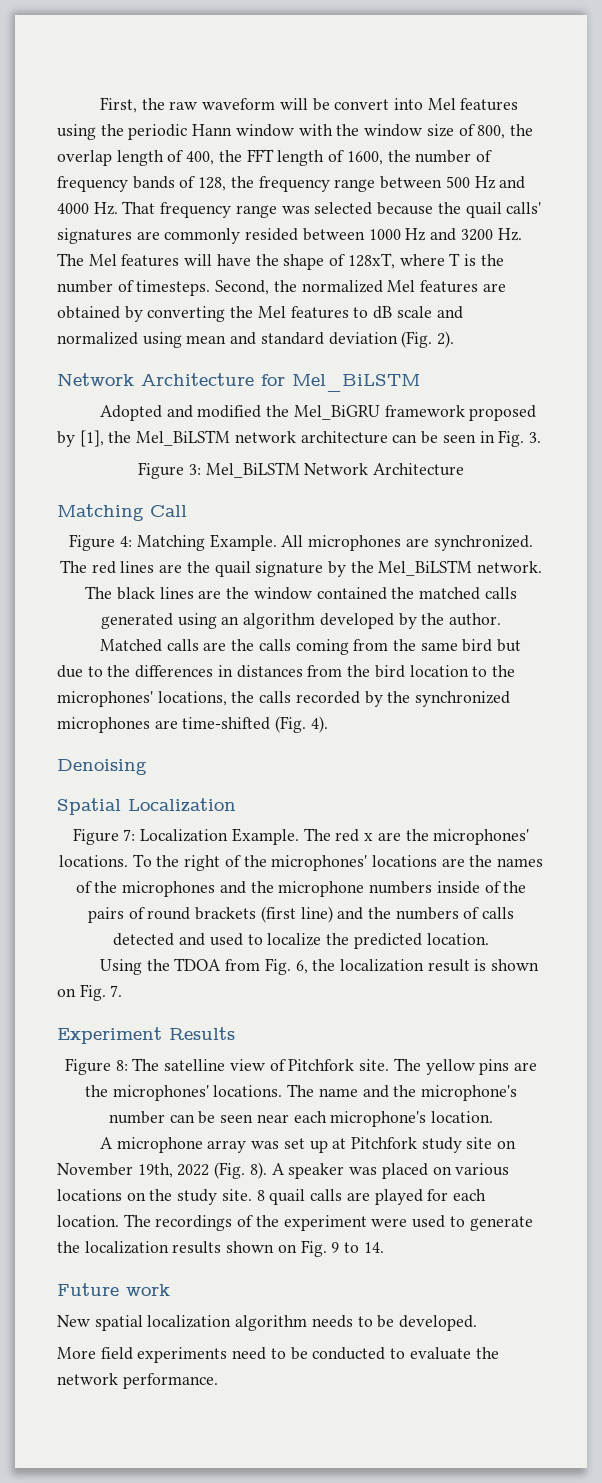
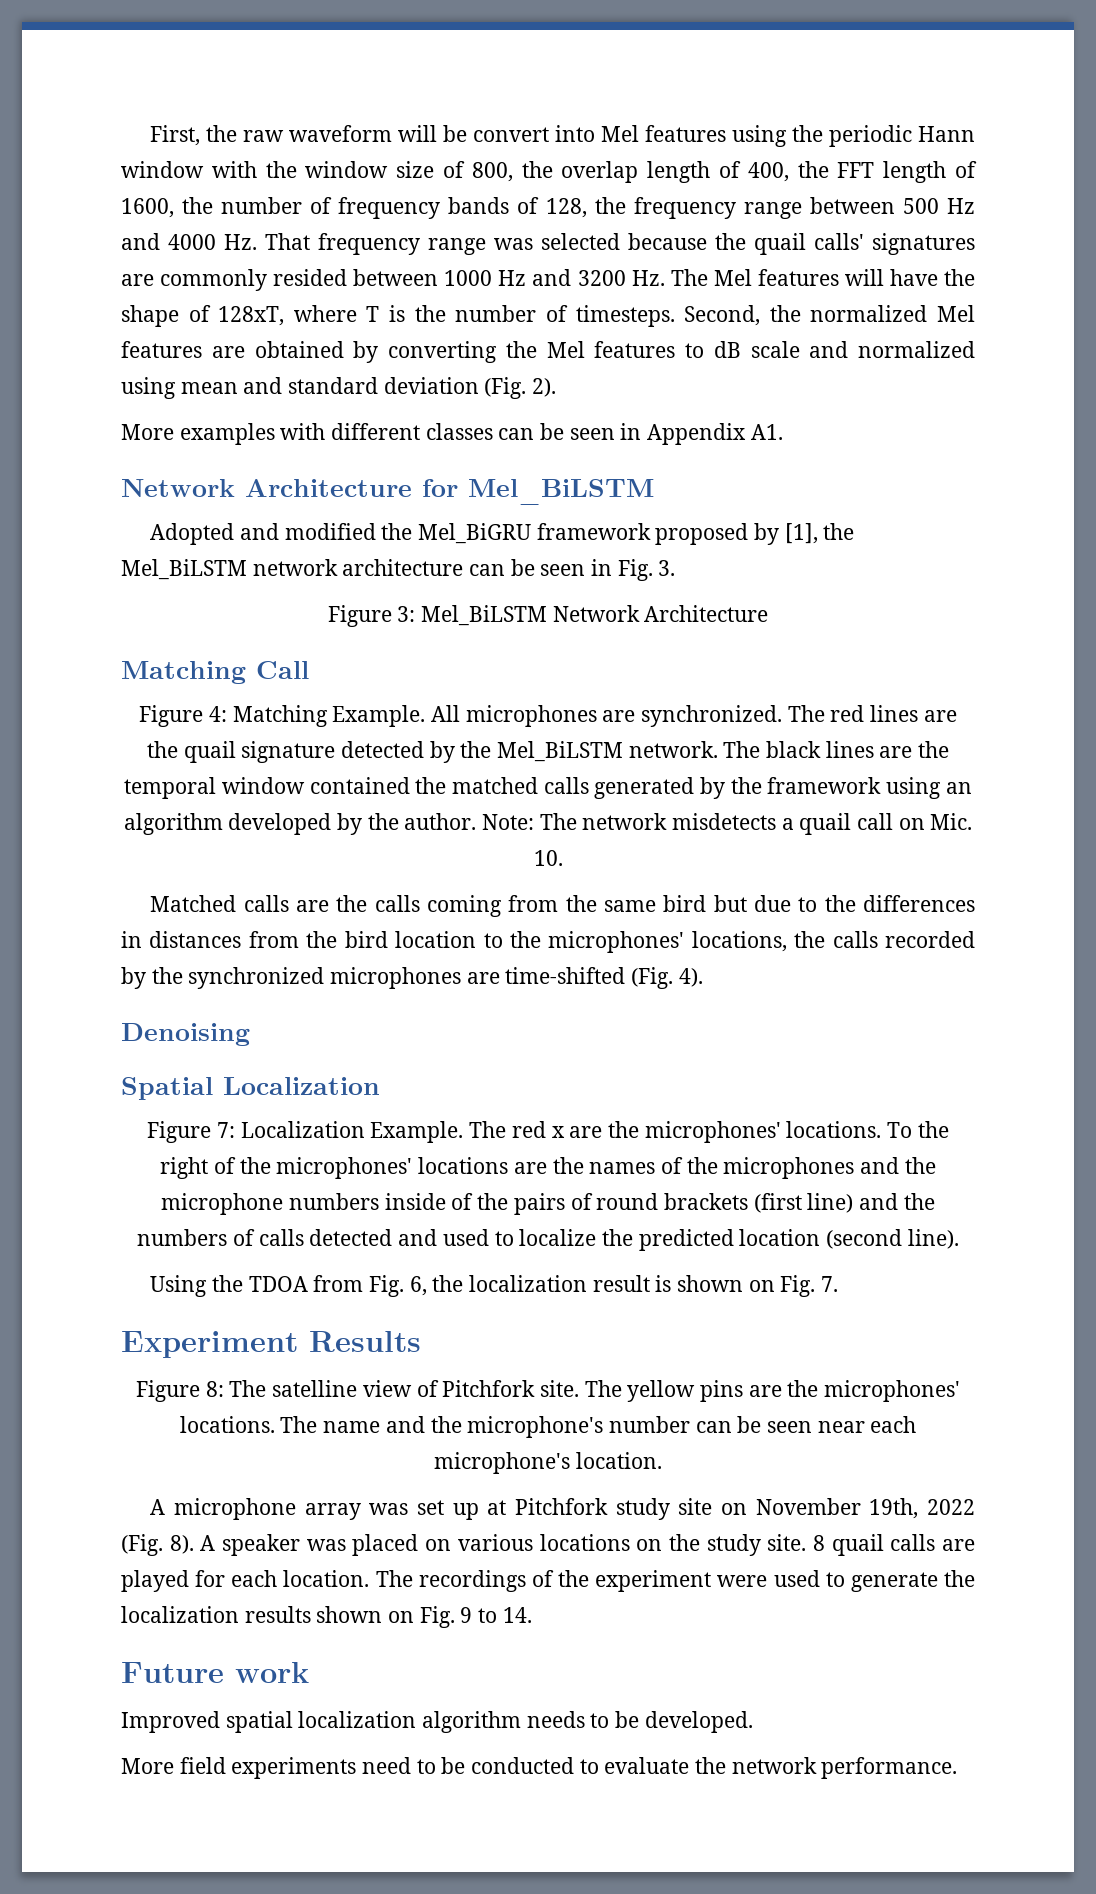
(455, 339) none -> [121,423,783,445] // More examples with different classes can be seen in Appendix A1.
(324, 569) none -> [340,741,424,758] detected
(250, 593) none -> [124,777,217,799] temporal
(173, 621) none -> [700,777,882,799] by the framework
(502, 619) none -> [481,813,973,835] [533,850,563,866] Note: The network misdetects a quail call on Mic. 10.
[426,933,489,945] location. -> [739,1229,959,1249] location (second line).
[57,1315,90,1327] New -> [121,1711,220,1733] Improved

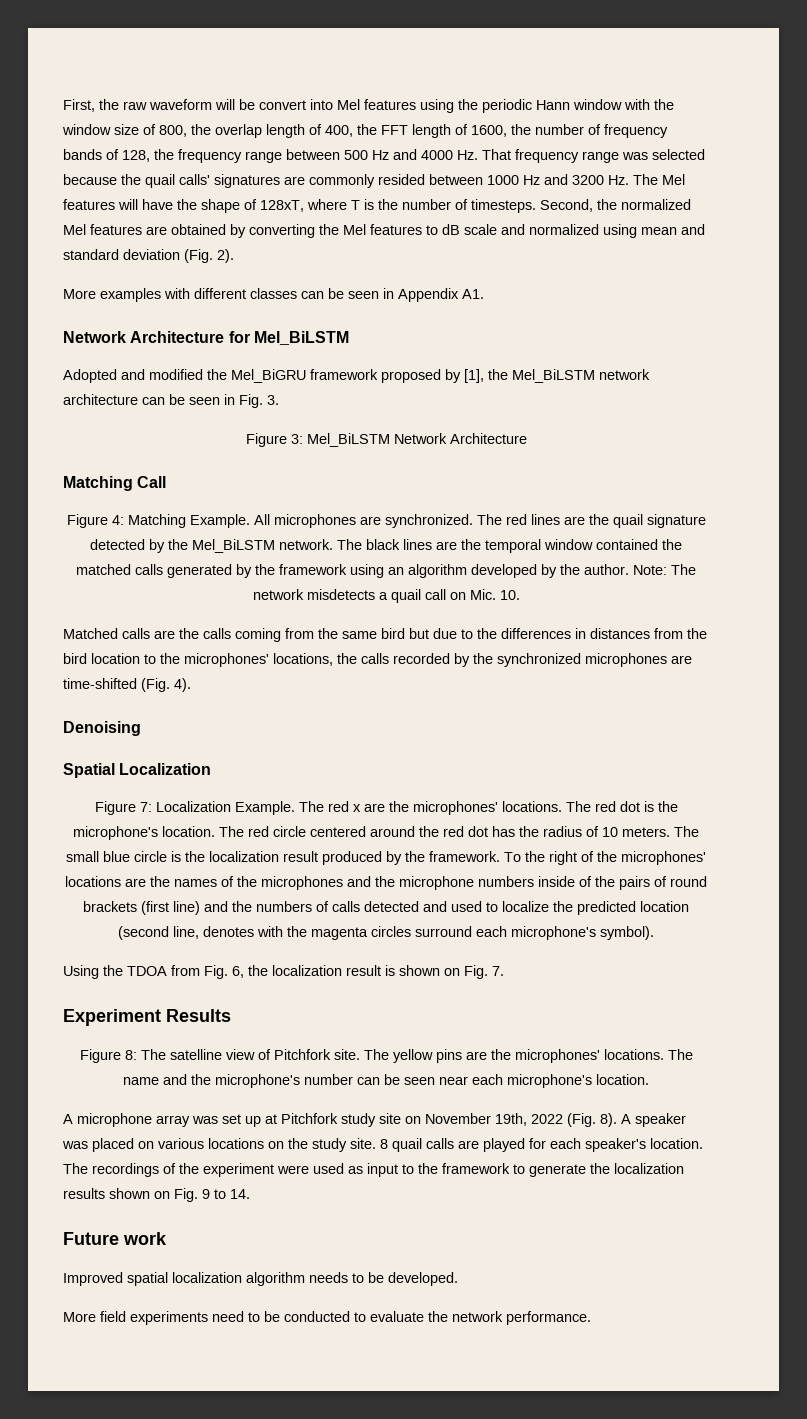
(882, 1129) none -> [565,801,678,812] [73,826,699,840] [66,851,500,865] The red dot is the microphone's location. The red circle centered around the red dot has the radius of 10 meters. The small blue circle is the localization result produced by the framework.
[907,1229,959,1249] line). -> [173,926,654,940] line, denotes with the magenta circles surround each microphone's symbol).
(278, 1578) none -> [585,1138,646,1152] speaker's
(820, 1578) none -> [348,1163,510,1177] as input to the framework

